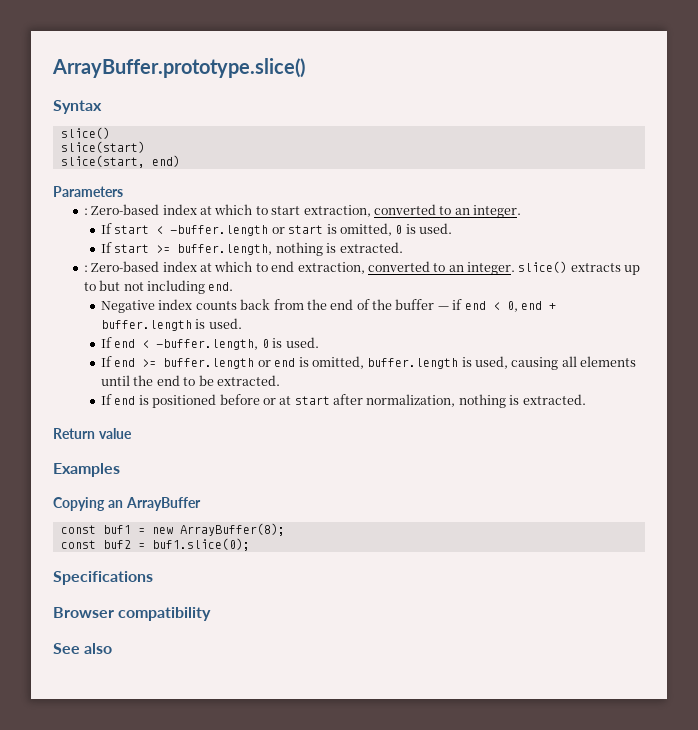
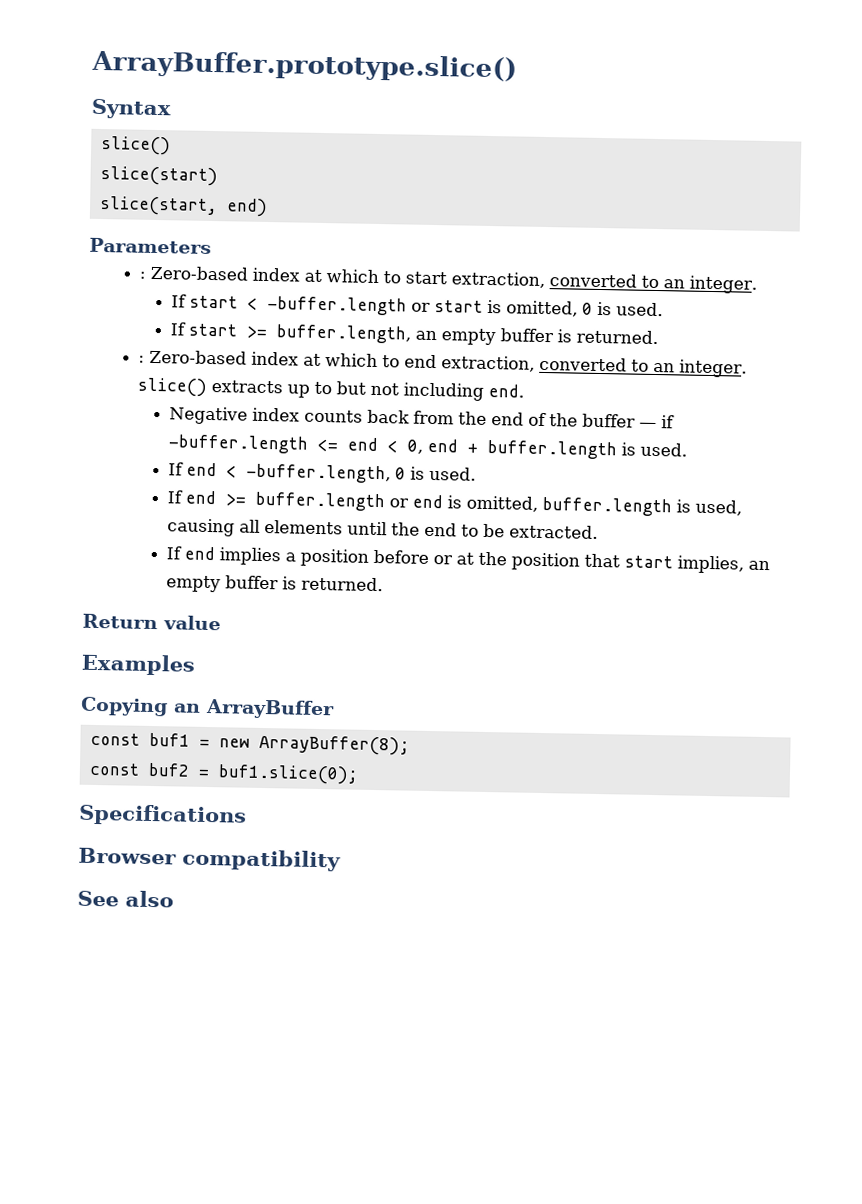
[275,242,403,256] nothing is extracted. -> [414,328,658,346] an empty buffer is returned.
(463, 304) none -> [167,434,338,454] -buffer.length <=
[138,394,586,408] is positioned before or at start after normalization, nothing is extracted. -> [218,547,770,574] [165,575,383,593] implies a position before or at the position that start implies, an empty buffer is returned.

